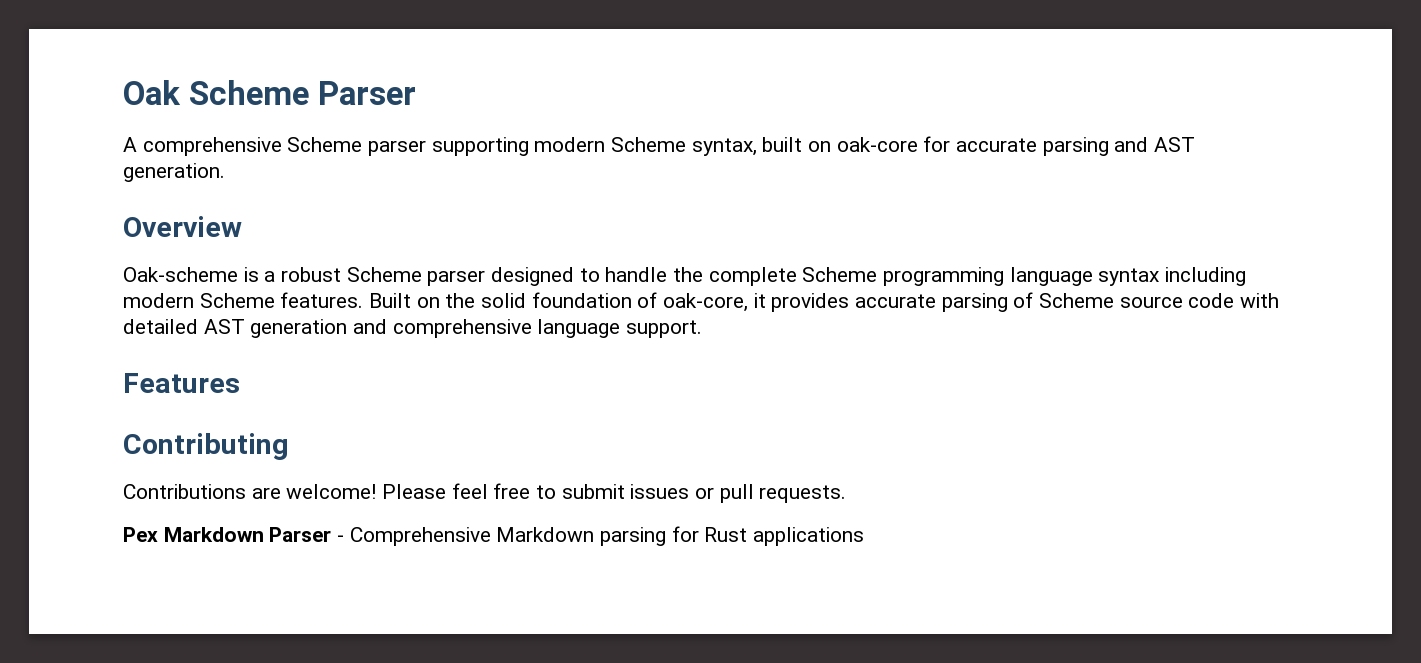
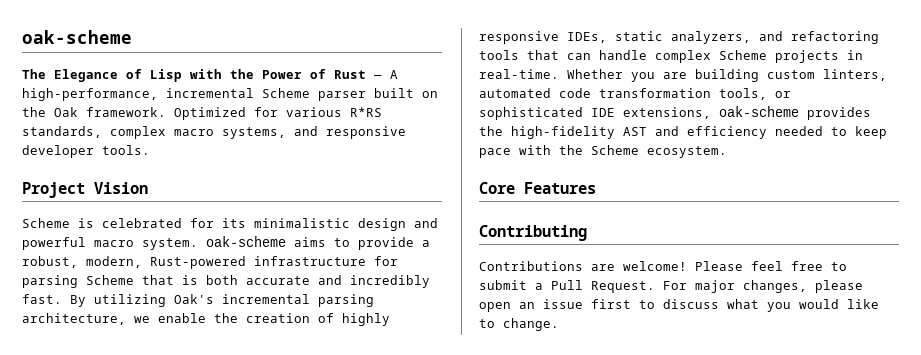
[123,80,416,105] [123,136,1196,156] [123,163,225,182] [123,216,242,237] [123,267,1247,286] [123,292,1280,312] [123,319,703,338] Oak Scheme Parser // A comprehensive Scheme parser supporting modern Scheme syntax, built on oak-core for accurate parsing and AST generation. // Overview // Oak-scheme is a robust Scheme parser designed to handle the complete Scheme programming language syntax including modern Scheme features. Built on the solid foundation of oak-core, it provides accurate parsing of Scheme source code with detailed AST generation and comprehensive language support. // -> [22,30,132,44] [22,69,398,82] [22,88,438,101] [22,107,382,120] [22,126,406,139] [22,145,150,158] [22,182,148,198] [22,218,438,231] [22,236,430,250] [22,256,398,269] [22,275,430,288] [22,294,374,307] [22,313,390,326] [479,31,879,44] [479,50,863,63] [479,69,887,82] [479,88,791,100] [479,106,871,120] [479,126,887,139] [479,145,727,158] [479,182,515,194] oak-scheme // The Elegance of Lisp with the Power of Rust — A high-performance, incremental Scheme parser built on the Oak framework. Optimized for various R*RS standards, complex macro systems, and responsive developer tools. // Project Vision // Scheme is celebrated for its minimalistic design and powerful macro system. oak-scheme aims to provide a robust, modern, Rust-powered infrastructure for parsing Scheme that is both accurate and incredibly fast. By utilizing Oak's incremental parsing architecture, we enable the creation of highly responsive IDEs, static analyzers, and refactoring tools that can handle complex Scheme projects in real-time. Whether you are building custom linters, automated code transformation tools, or sophisticated IDE extensions, oak-scheme provides the high-fidelity AST and efficiency needed to keep pace with the Scheme ecosystem. // Core
[630,484,847,503] [123,526,865,546] issues or pull requests. // Pex Markdown Parser - Comprehensive Markdown parsing for Rust applications -> [535,280,863,293] [479,299,879,312] [479,318,559,331] a Pull Request. For major changes, please open an issue first to discuss what you would like to change.

